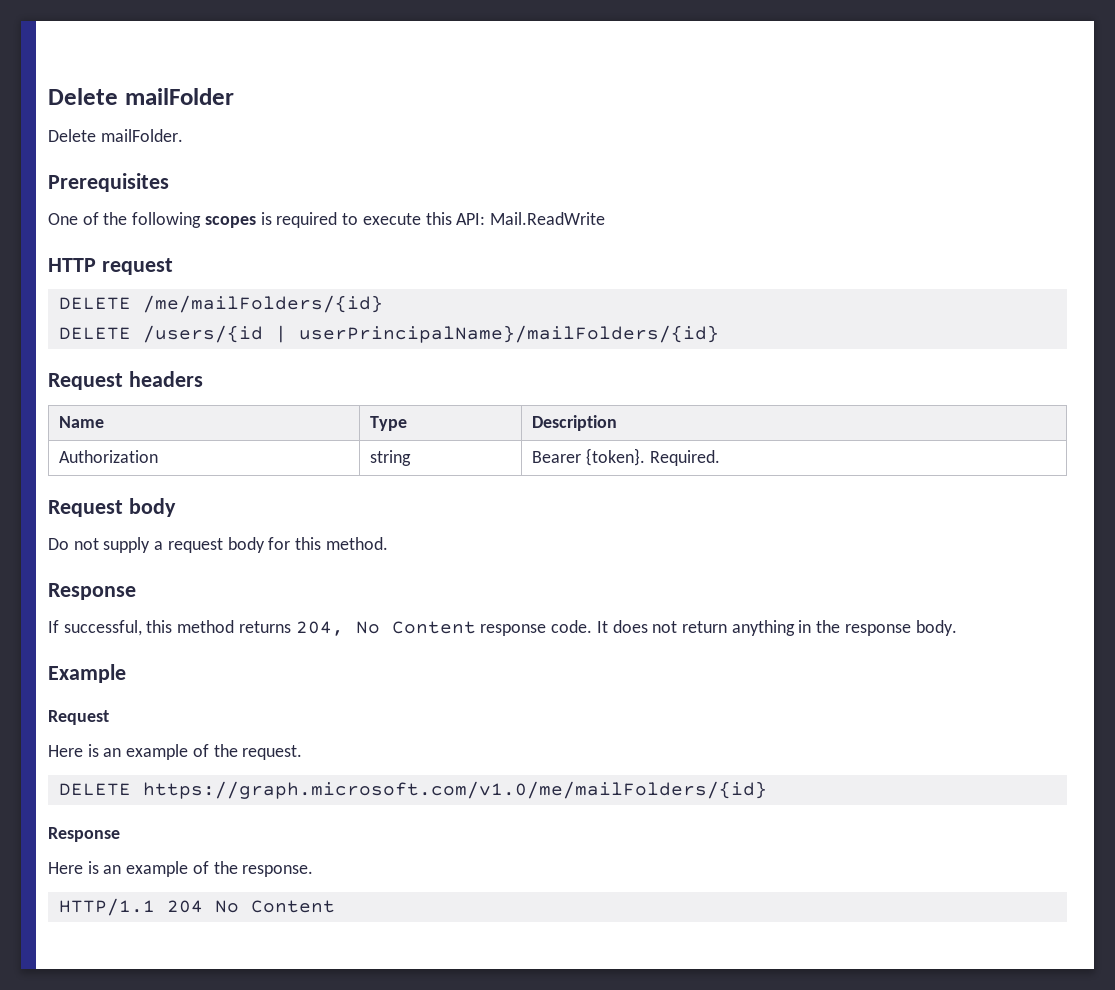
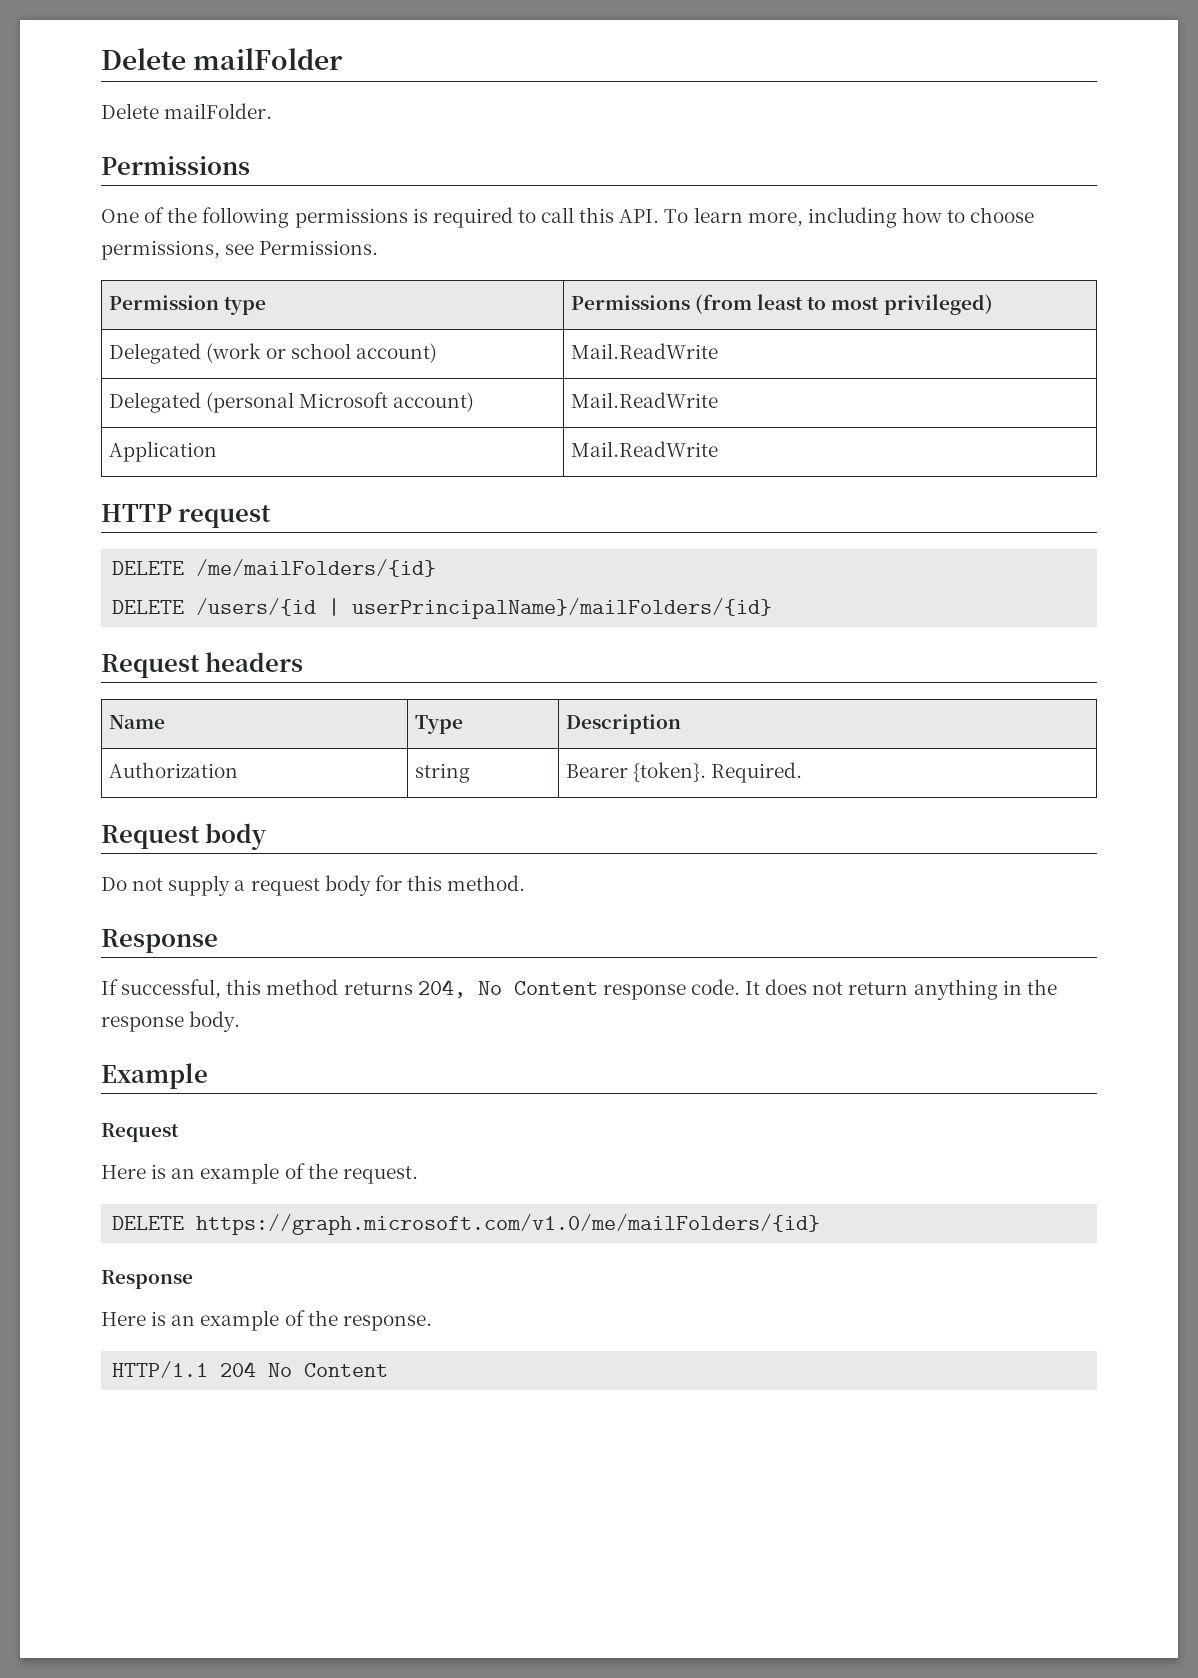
[48,173,169,192] Prerequisites -> [101,156,250,175] Permissions
[204,216,256,228] scopes -> [294,208,408,228] permissions
[362,212,486,225] execute this API: -> [541,207,1035,228] [101,240,379,260] [108,295,267,315] [570,294,993,315] [108,343,438,364] [570,343,718,359] [108,392,475,413] [570,392,718,408] [108,441,217,462] call this API. To learn more, including how to choose permissions, see Permissions. // Permission type | Permissions (from least to most privileged) // Delegated (work or school account) | Mail.ReadWrite // Delegated (personal Microsoft account) | Mail.ReadWrite // Application |

